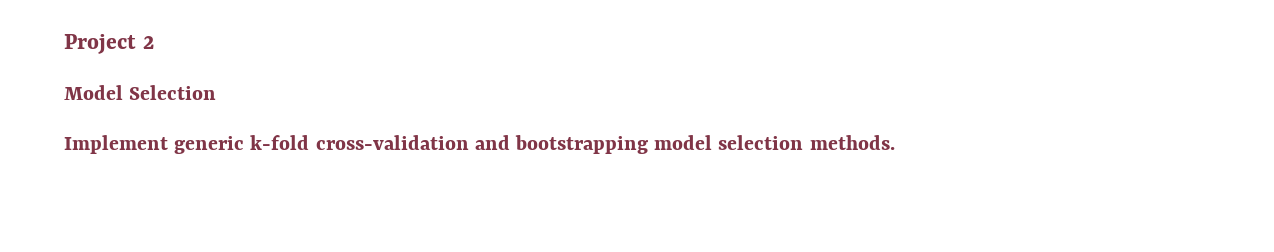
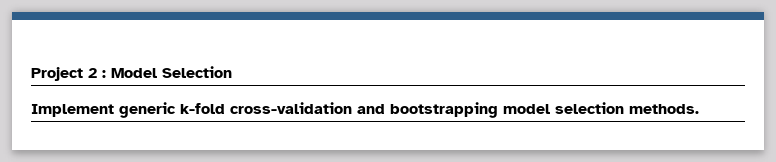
(154, 42) // -> [102,70,106,78] :

